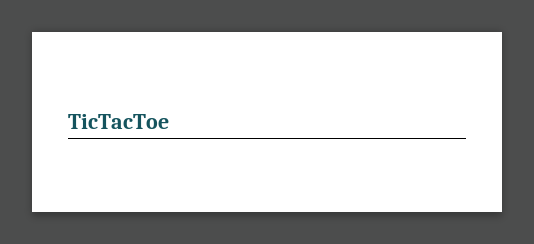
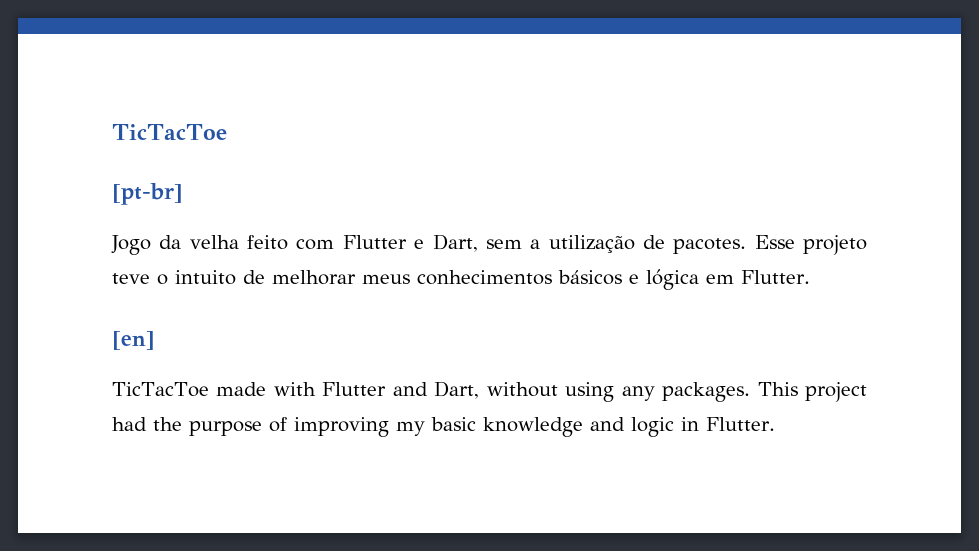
[68,114,169,129] TicTacToe -> [112,124,227,140] [112,183,183,205] [111,234,867,255] [112,269,810,290] [112,331,155,350] [112,381,868,402] [112,417,775,437] TicTacToe // [pt-br] // Jogo da velha feito com Flutter e Dart, sem a utilização de pacotes. Esse projeto teve o intuito de melhorar meus conhecimentos básicos e lógica em Flutter. // [en] // TicTacToe made with Flutter and Dart, without using any packages. This project had the purpose of improving my basic knowledge and logic in Flutter.

